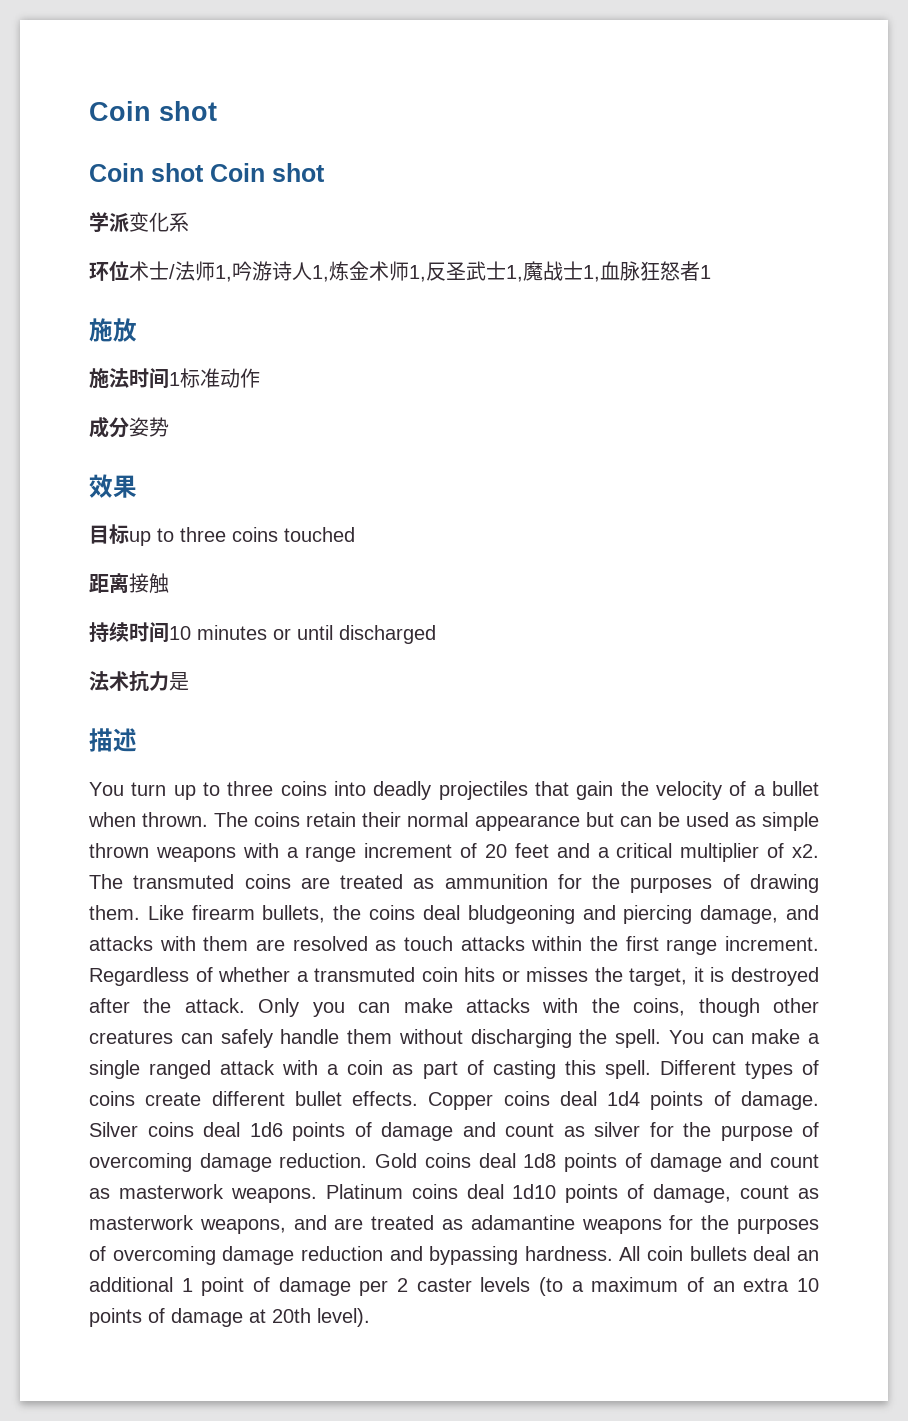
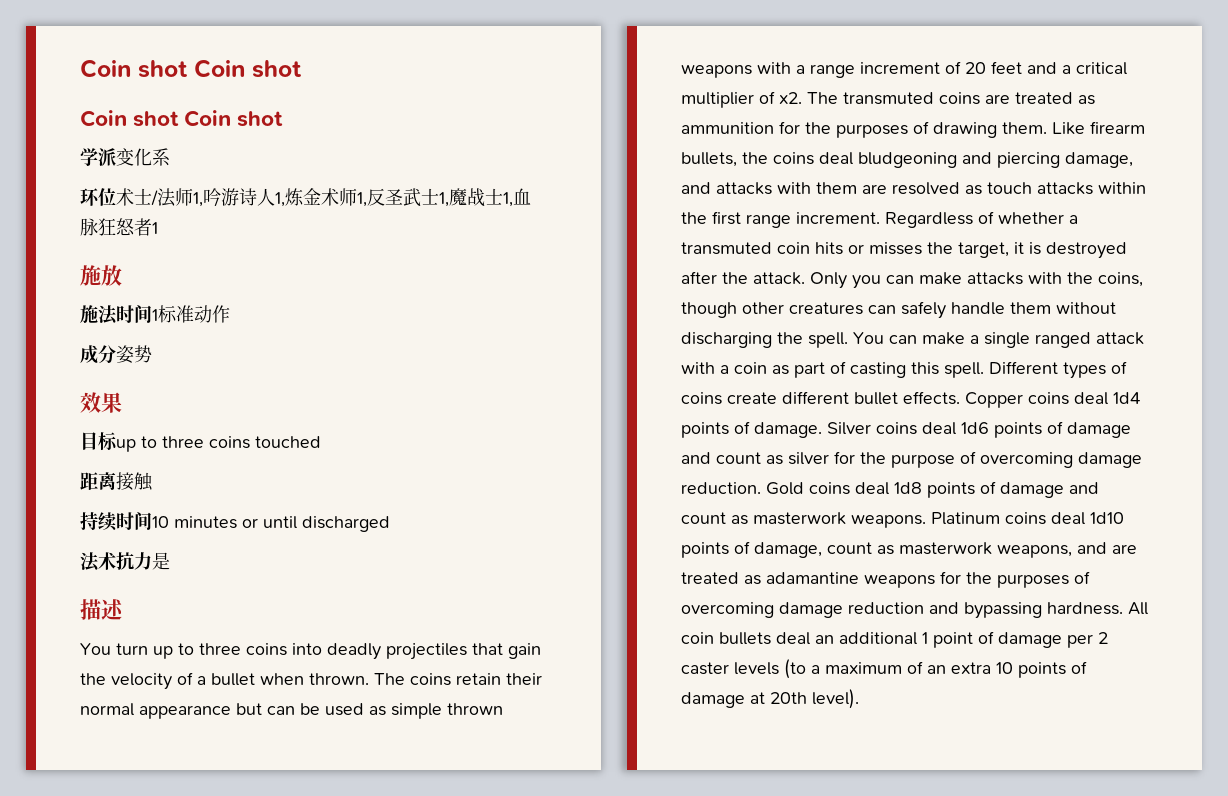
[89,101,217,121] Coin shot -> [80,59,302,78] Coin shot Coin shot

